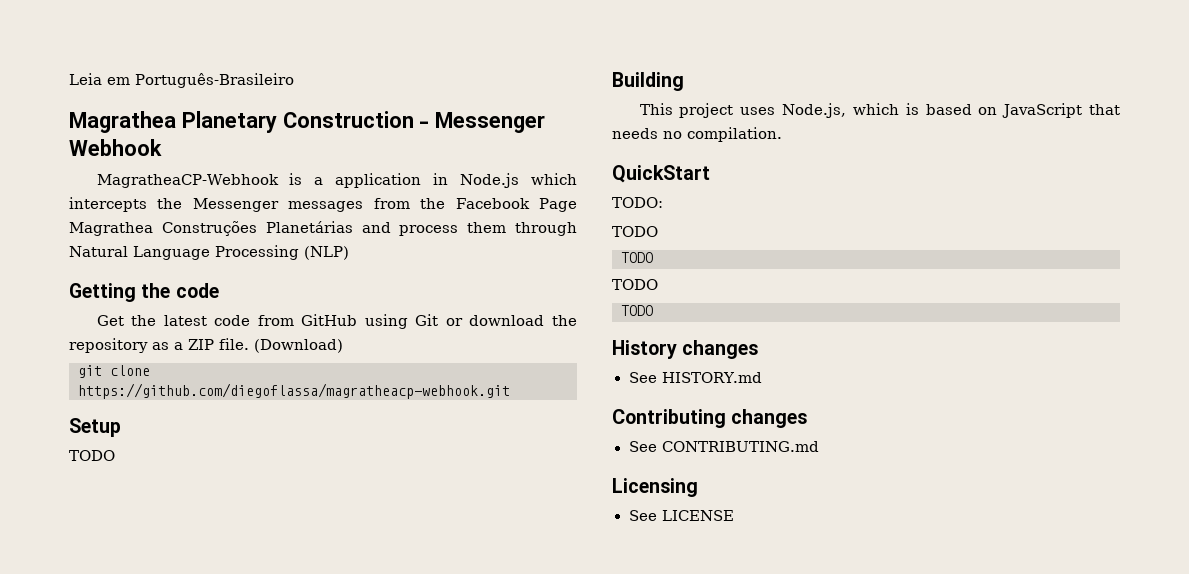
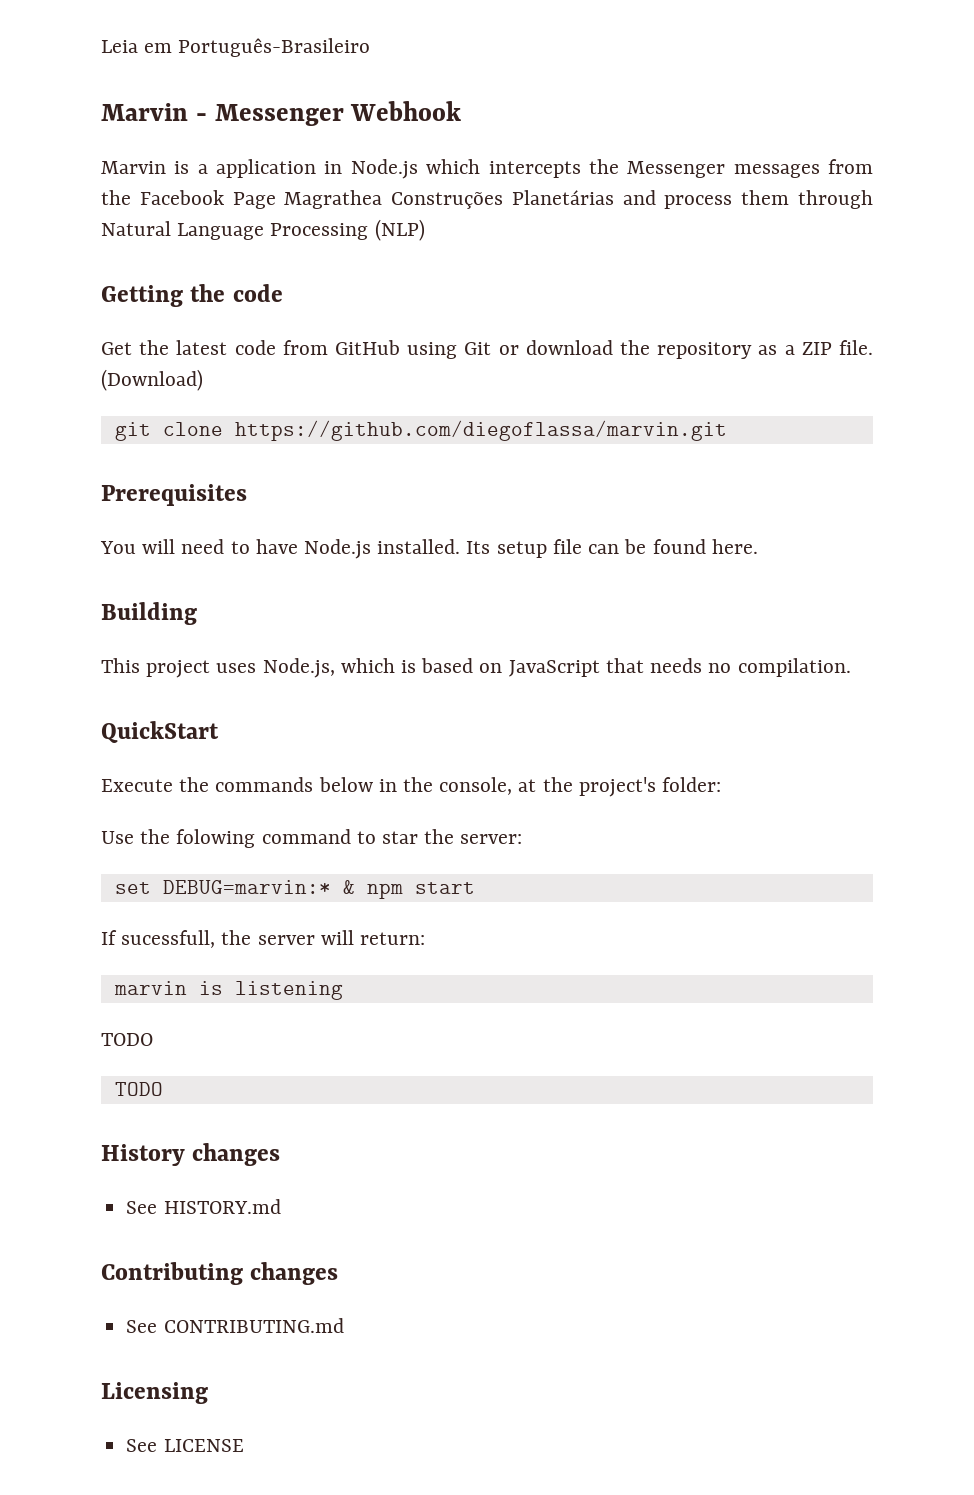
[69,111,414,133] Magrathea Planetary Construction -> [101,103,188,121] Marvin
[96,174,279,188] MagratheaCP-Webhook -> [101,161,166,174] Marvin
[78,383,510,399] [69,418,121,437] [69,450,115,461] https://github.com/diegoflassa/magratheacp-webhook.git // Setup // TODO -> [234,420,727,441] [101,484,247,506] [100,539,758,559] https://github.com/diegoflassa/marvin.git // Prerequisites // You will need to have Node.js installed. Its setup file can be found here.
[612,197,663,208] [612,226,658,237] [621,252,653,263] TODO: // TODO // TODO -> [101,777,722,797] [101,829,523,848] [114,880,475,899] [101,930,426,948] [113,981,343,1000] Execute the commands below in the console, at the project's folder: // Use the folowing command to star the server: // set DEBUG=marvin:* & npm start // If sucessfull, the server will return: // marvin is listening

